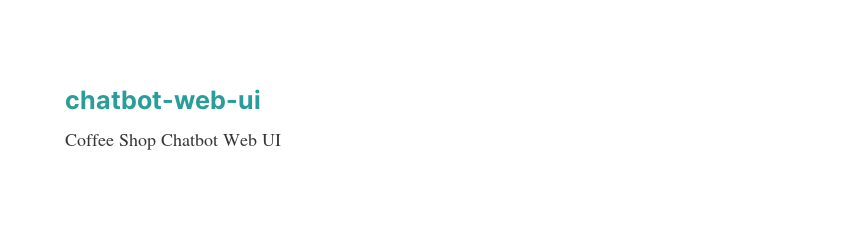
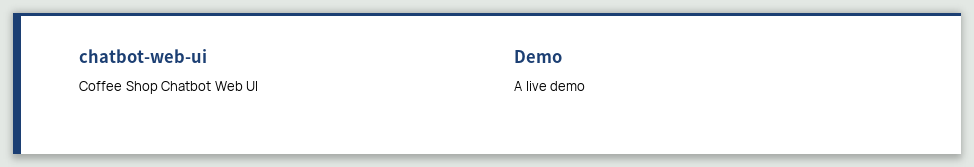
(281, 140) none -> [514,50,562,63] [514,81,586,91] // Demo // A live demo

